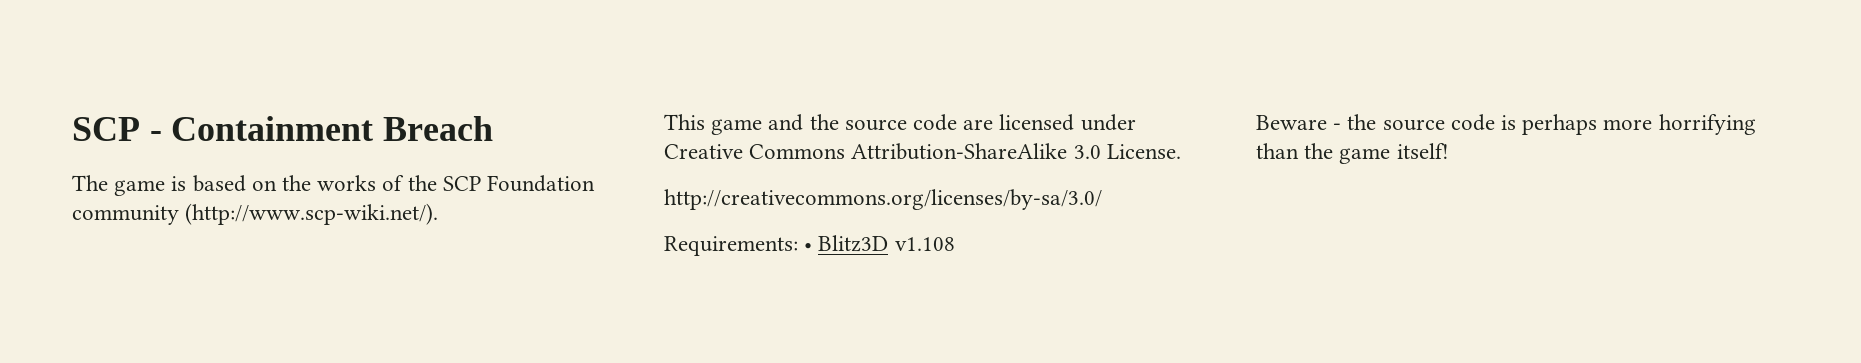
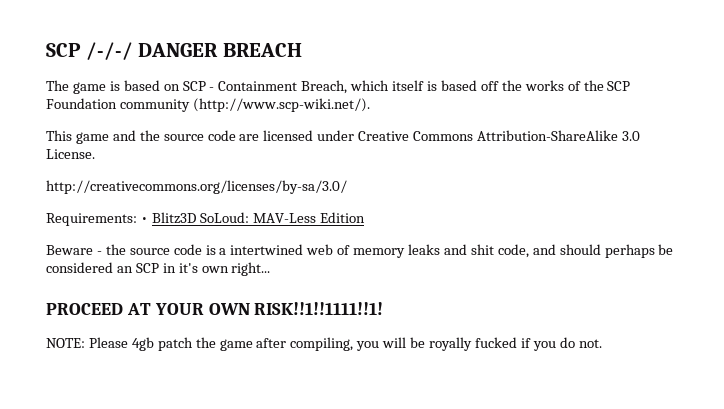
[72,116,494,141] SCP - Containment Breach -> [46,42,302,60] SCP /-/-/ DANGER BREACH
(277, 185) none -> [182,80,499,94] SCP - Containment Breach, which itself is based off
[894,237,955,251] v1.108 -> [199,212,365,223] SoLoud: MAV-Less Edition
[1522,114,1756,135] [1256,143,1449,164] perhaps more horrifying than the game itself! -> [219,244,674,258] [46,262,271,276] [46,302,384,315] [46,337,602,351] a intertwined web of memory leaks and shit code, and should perhaps be considered an SCP in it's own right... // PROCEED AT YOUR OWN RISK!!1!!1111!!1! // NOTE: Please 4gb patch the game after compiling, you will be royally fucked if you do not.

